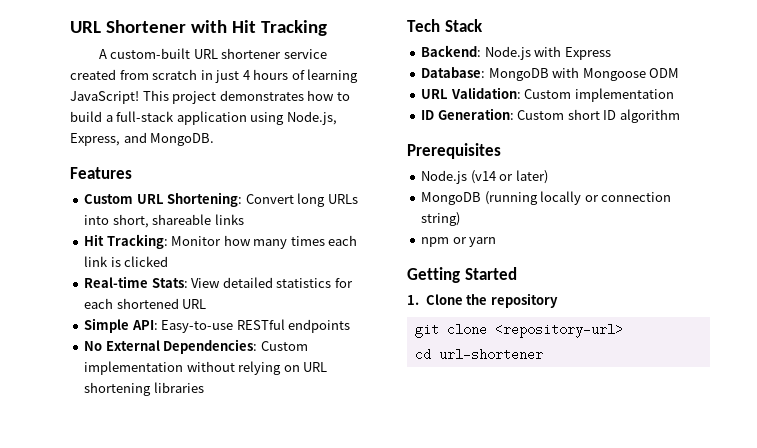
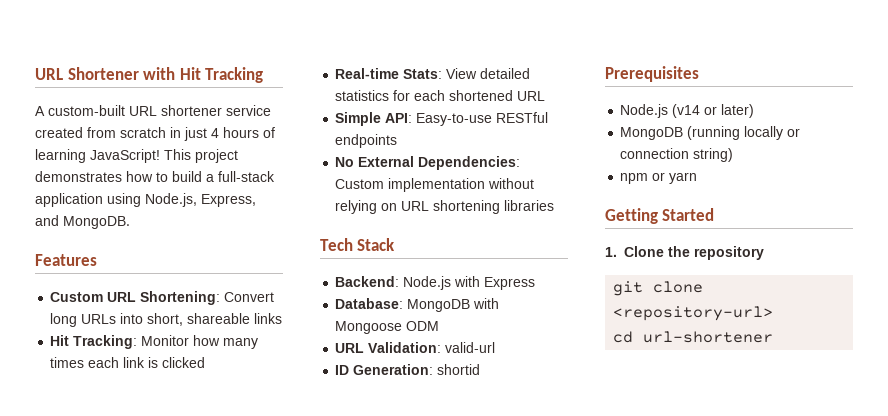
[524,88,674,102] Custom implementation -> [445,342,496,353] valid-url
[517,109,680,123] Custom short ID algorithm -> [437,364,481,375] shortid

